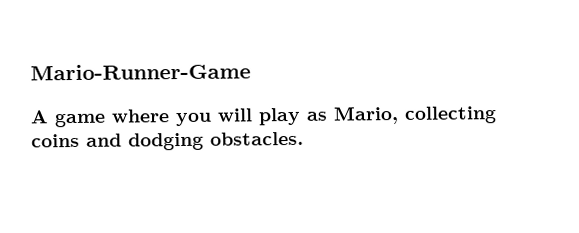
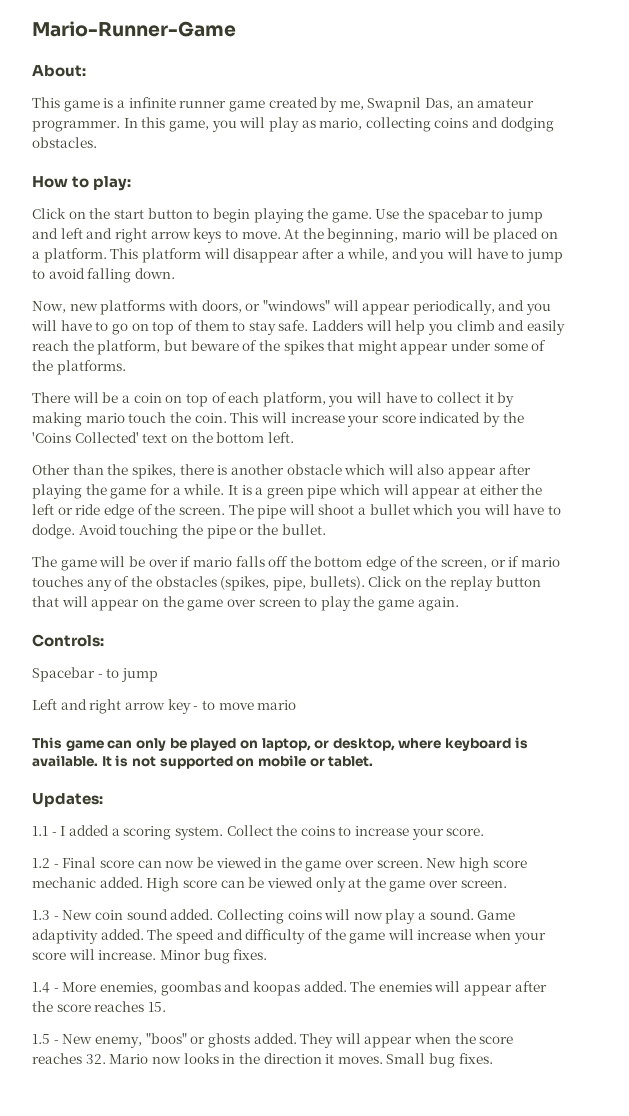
[30,109,170,128] A game where -> [32,65,86,77] [32,97,535,112] [32,117,209,132] About: // This game is a infinite runner game created by me, Swapnil Das, an amateur programmer. In this game,
[333,105,399,125] Mario, -> [319,118,363,130] mario,
(304, 138) none -> [32,176,132,191] [32,208,544,223] [32,228,558,243] [32,248,564,263] [32,268,175,283] [32,300,552,315] [31,320,565,335] [32,340,547,355] [32,360,126,375] [32,392,515,407] [32,412,524,427] [32,432,294,443] [32,464,531,479] [32,484,543,499] [32,504,561,519] [32,524,326,539] [32,556,560,571] [32,576,541,591] [32,596,459,611] [32,634,104,647] [32,667,158,682] [32,699,297,714] [32,737,528,751] [32,755,374,769] [32,793,103,807] [32,825,485,840] [32,857,527,872] [32,877,507,892] [32,909,516,924] [32,929,546,944] [32,949,268,964] [32,981,547,996] [32,1001,166,1012] [32,1033,514,1048] [32,1053,493,1068] // How to play: // Click on the start button to begin playing the game. Use the spacebar to jump and left and right arrow keys to move. At the beginning, mario will be placed on a platform. This platform will disappear after a while, and you will have to jump to avoid falling down. // Now, new platforms with doors, or "windows" will appear periodically, and you will have to go on top of them to stay safe. Ladders will help you climb and easily reach the platform, but beware of the spikes that might appear under some of the platforms. // There will be a coin on top of each platform, you will have to collect it by making mario touch the coin. This will increase your score indicated by the 'Coins Collected' text on the bottom left. // Other than the spikes, there is another obstacle which will also appear after playing the game for a while. It is a green pipe which will appear at either the left or ride edge of the screen. The pipe will shoot a bullet which you will have to dodge. Avoid touching the pipe or the bullet. // The game will be over if mario falls off the bottom edge of the screen, or if mario touches any of the obstacles (spikes, pipe, bullets). Click on the replay button that will appear on the game over screen to play the game again. // Controls: // Spacebar - to jump // Left and right arrow key - to move mario // This game can only be played on laptop, or desktop, where keyboard is available. It is not supported on mobile or tablet. // Updates: // 1.1 - I added a scoring system. Collect the coins to increase your score. // 1.2 - Final score can now be viewed in the game over screen. New high score mechanic added. High score can be viewed only at the game over screen. // 1.3 - New coin sound added. Collecting coins will now play a sound. Game adaptivity added. The speed and difficulty of the game will increase when your score will increase. Minor bug fixes. // 1.4 - More enemies, goombas and koopas added. The enemies will appear after the score reaches 15. // 1.5 - New enemy, "boos" or ghosts added. They will appear when the score reaches 32. Mario now looks in the direction it moves. Small bug fixes.

